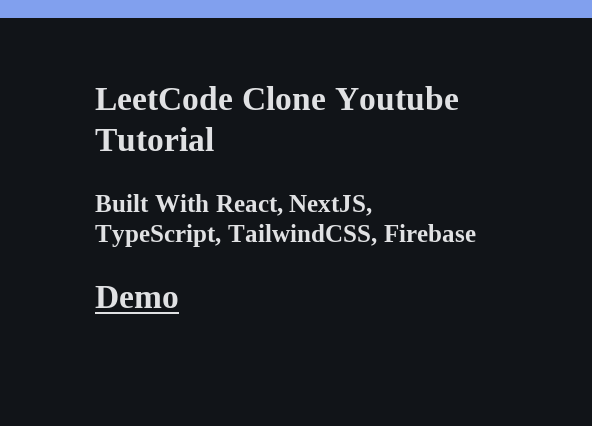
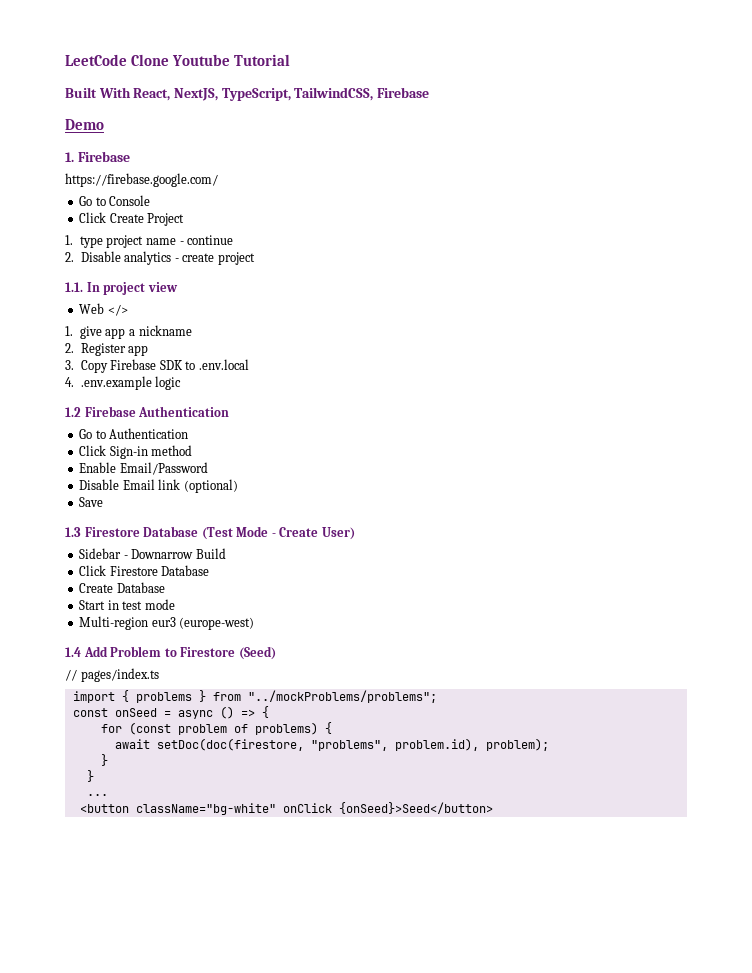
(179, 297) none -> [65,151,130,162] [65,173,218,187] [79,195,151,206] [79,212,185,226] [65,235,234,248] [65,251,255,265] [65,282,178,295] [79,303,128,316] [65,325,192,339] [65,343,149,356] [65,359,249,373] [65,376,182,390] [65,406,230,417] [79,428,189,439] [79,445,193,459] [79,462,208,475] [79,479,238,493] [79,497,104,507] [65,526,355,540] [79,548,226,559] [79,565,210,576] [79,582,165,593] [79,599,175,610] [79,616,255,630] [65,646,276,660] [65,668,159,682] [72,690,437,703] [72,706,269,719] [100,722,332,735] [114,738,549,751] [100,754,108,766] [86,770,94,782] [86,794,108,796] [79,802,493,815] // 1. Firebase // https://firebase.google.com/ // Go to Console // Click Create Project // 1. type project name - continue // 2. Disable analytics - create project // 1.1. In project view // Web </> // 1. give app a nickname // 2. Register app // 3. Copy Firebase SDK to .env.local // 4. .env.example logic // 1.2 Firebase Authentication // Go to Authentication // Click Sign-in method // Enable Email/Password // Disable Email link (optional) // Save // 1.3 Firestore Database (Test Mode - Create User) // Sidebar - Downarrow Build // Click Firestore Database // Create Database // Start in test mode // Multi-region eur3 (europe-west) // 1.4 Add Problem to Firestore (Seed) // // pages/index.ts // import { problems } from "../mockProblems/problems"; // const onSeed = async () => { // for (const problem of problems) { // await setDoc(doc(firestore, "problems", problem.id), problem); // } // } // ... // <button className="bg-white" onClick {onSeed}>Seed</button>

